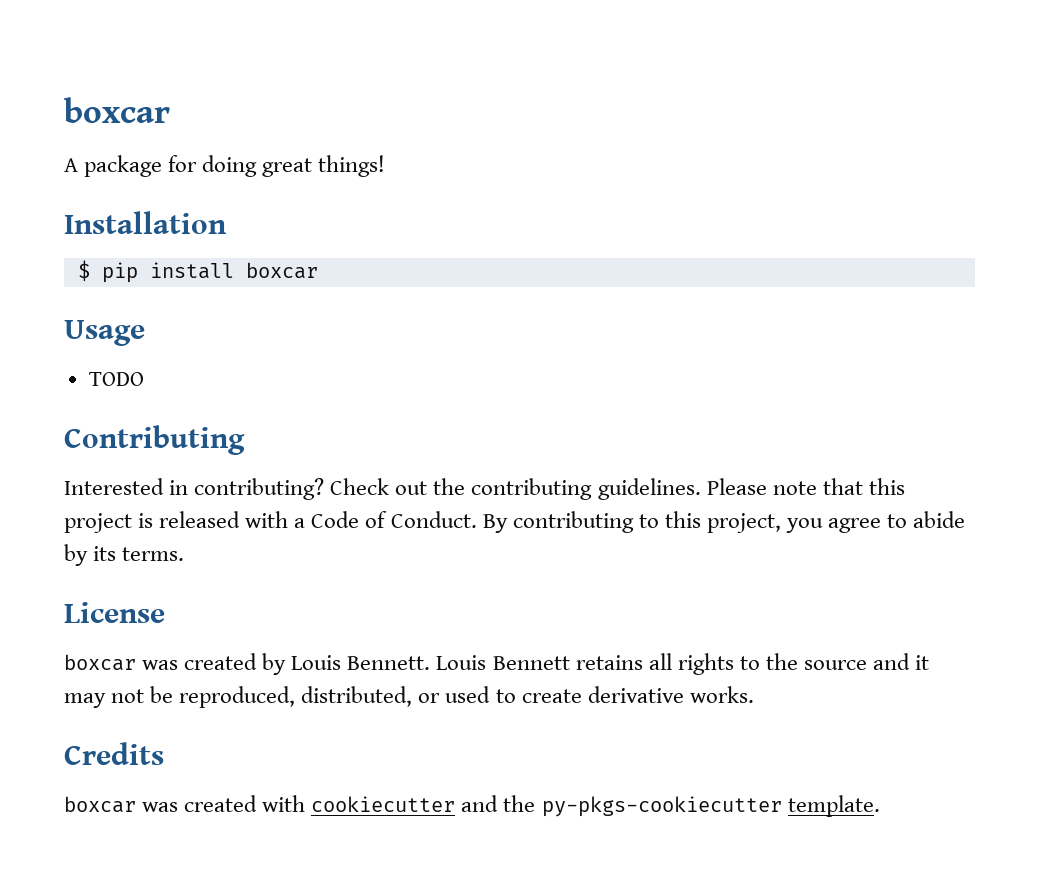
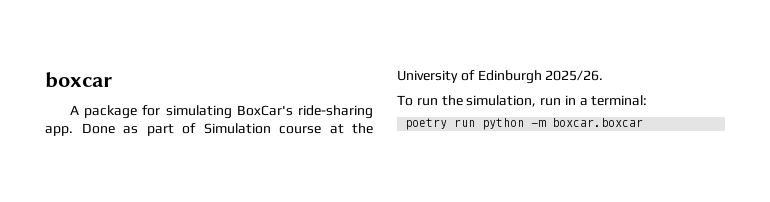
[202,155,386,177] [64,211,227,234] [77,260,318,283] [64,320,145,346] [88,372,144,386] [64,425,245,455] [64,478,905,500] [64,511,966,533] [64,544,185,566] [64,602,165,623] [64,653,930,675] [64,686,754,708] [64,742,164,765] [64,795,880,817] doing great things! // Installation // $ pip install boxcar // Usage // TODO // Contributing // Interested in contributing? Check out the contributing guidelines. Please note that this project is released with a Code of Conduct. By contributing to this project, you agree to abide by its terms. // License // boxcar was created by Louis Bennett. Louis Bennett retains all rights to the source and it may not be reproduced, distributed, or used to create derivative works. // Credits // boxcar was created with cookiecutter and the py-pkgs-cookiecutter template. -> [165,105,374,119] [45,123,373,136] [397,70,604,84] [397,95,648,107] [405,118,644,130] simulating BoxCar's ride-sharing app. Done as part of Simulation course at the University of Edinburgh 2025/26. // To run the simulation, run in a terminal: // poetry run python -m boxcar.boxcar

